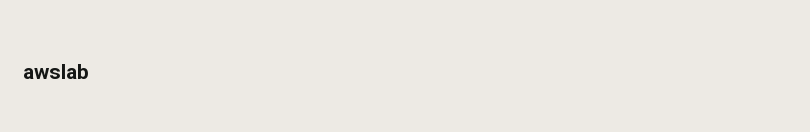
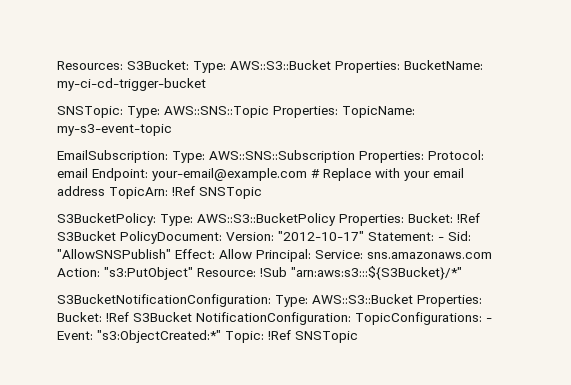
[23,64,89,79] awslab -> [57,60,483,73] [57,78,206,91] [57,106,415,118] [57,124,172,136] [57,150,484,163] [57,168,464,181] [57,186,262,199] [57,213,480,226] [57,231,471,244] [57,249,492,262] [57,266,462,280] [57,294,482,307] [57,312,492,325] [57,330,358,343] Resources: S3Bucket: Type: AWS::S3::Bucket Properties: BucketName: my-ci-cd-trigger-bucket // SNSTopic: Type: AWS::SNS::Topic Properties: TopicName: my-s3-event-topic // EmailSubscription: Type: AWS::SNS::Subscription Properties: Protocol: email Endpoint: your-email@example.com # Replace with your email address TopicArn: !Ref SNSTopic // S3BucketPolicy: Type: AWS::S3::BucketPolicy Properties: Bucket: !Ref S3Bucket PolicyDocument: Version: "2012-10-17" Statement: - Sid: "AllowSNSPublish" Effect: Allow Principal: Service: sns.amazonaws.com Action: "s3:PutObject" Resource: !Sub "arn:aws:s3:::${S3Bucket}/*" // S3BucketNotificationConfiguration: Type: AWS::S3::Bucket Properties: Bucket: !Ref S3Bucket NotificationConfiguration: TopicConfigurations: - Event: "s3:ObjectCreated:*" Topic: !Ref SNSTopic

